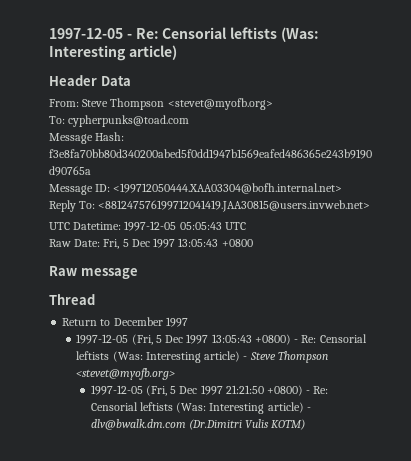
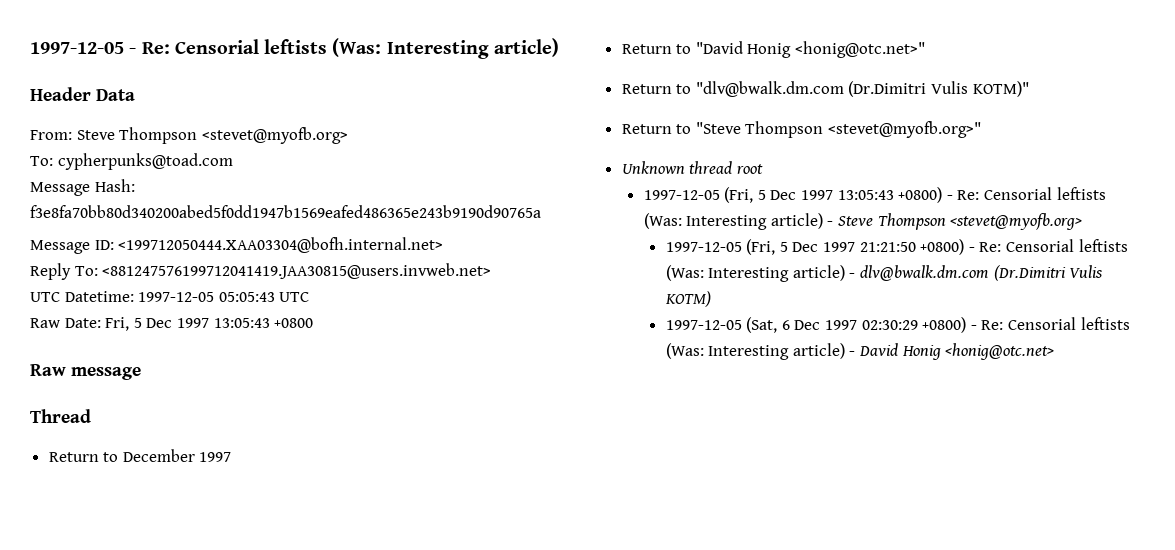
(188, 322) none -> [621,41,926,58] [621,81,1029,97] [621,121,982,138] [621,161,763,174] // Return to "David Honig <honig@otc.net>" // Return to "dlv@bwalk.dm.com (Dr.Dimitri Vulis KOTM)" // Return to "Steve Thompson <stevet@myofb.org>" // Unknown thread root
(306, 424) none -> [665,317,1130,333] [665,343,1055,360] // 1997-12-05 (Sat, 6 Dec 1997 02:30:29 +0800) - Re: Censorial leftists (Was: Interesting article) - David Honig <honig@otc.net>

